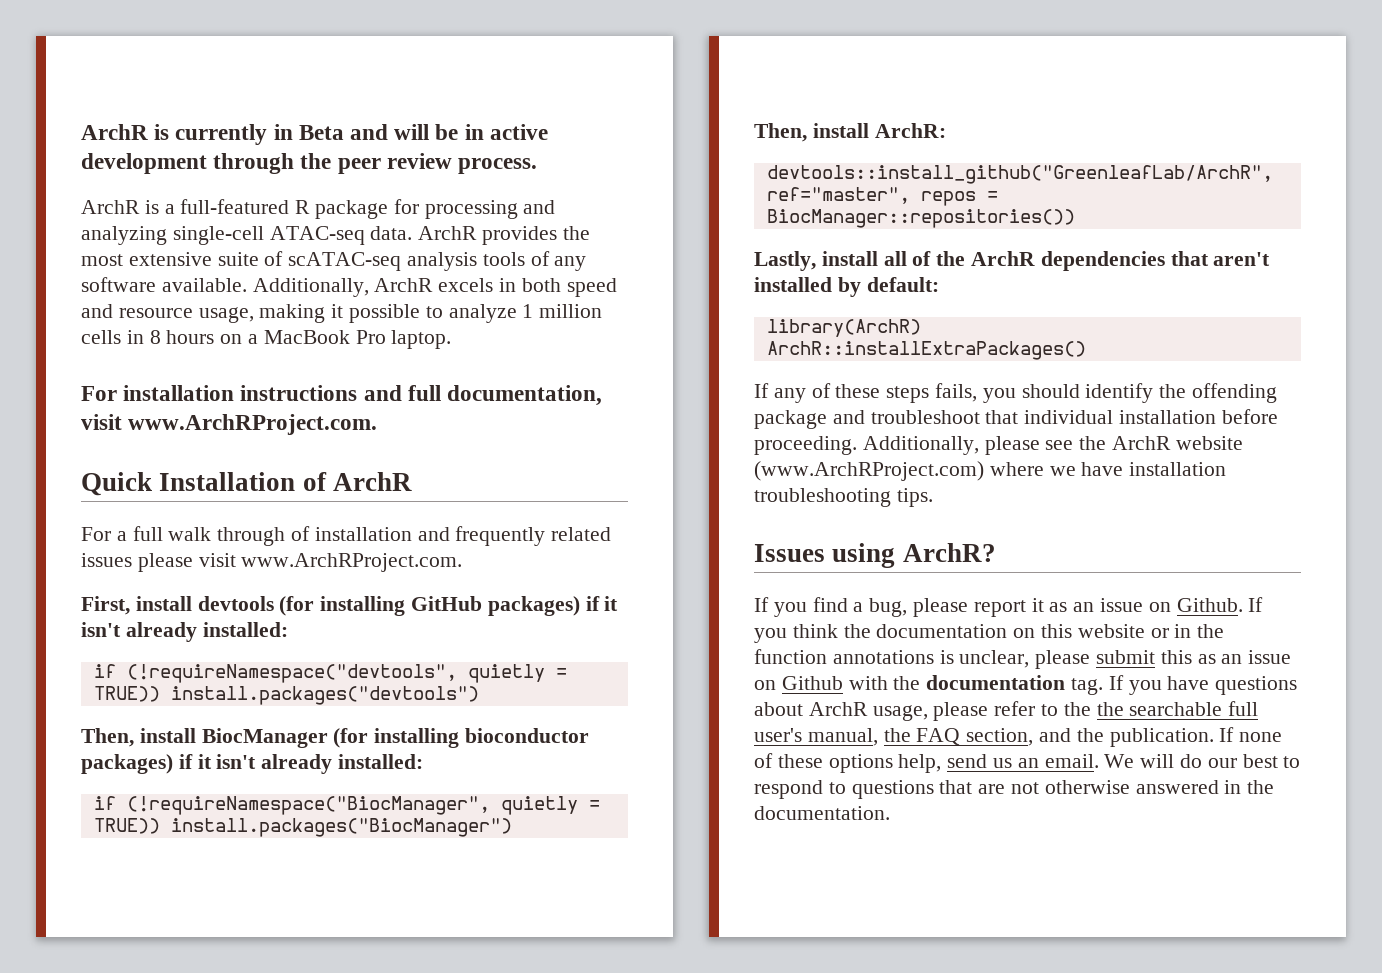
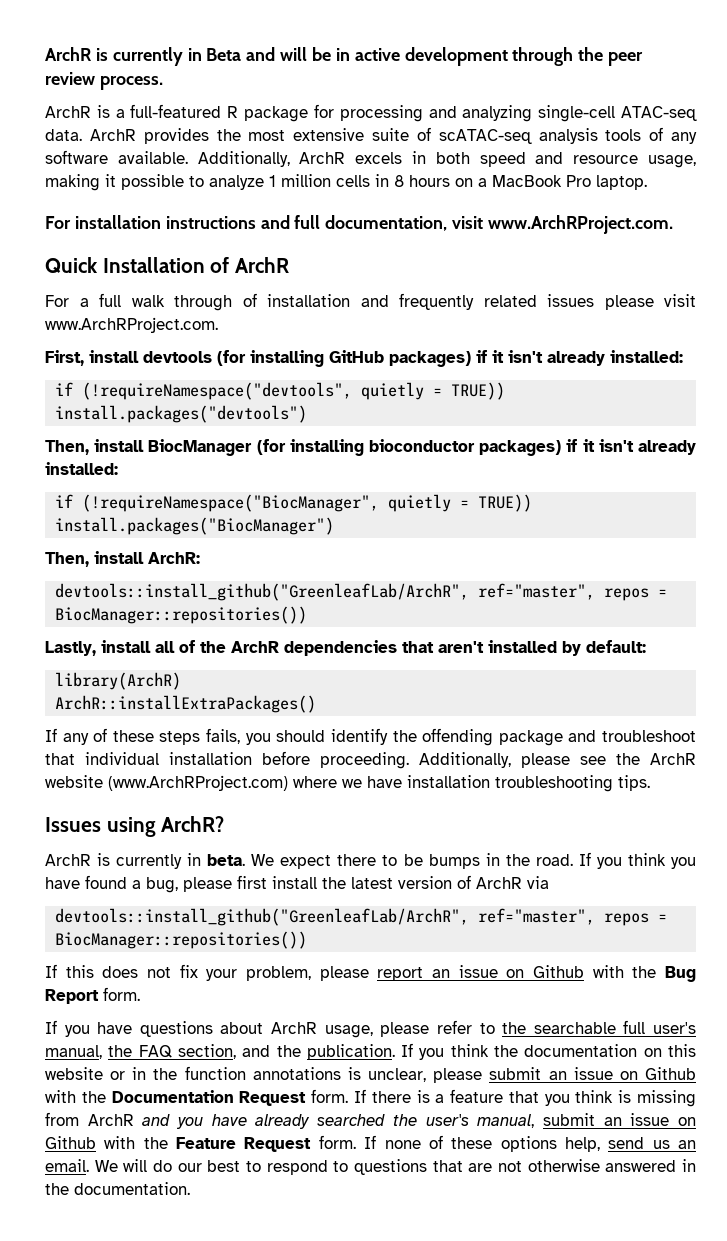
[754,597,1243,617] If you find a bug, please report it as an issue on Github. -> [45,852,696,869] [45,875,549,893] [55,908,668,926] [55,931,308,949] [45,964,696,982] [45,987,140,1004] [45,1020,697,1038] [45,1044,395,1060] ArchR is currently in beta. We expect there to be bumps in the road. If you think you have found a bug, please first install the latest version of ArchR via // devtools::install_github("GreenleafLab/ArchR", ref="master", repos = BiocManager::repositories()) // If this does not fix your problem, please report an issue on Github with the Bug Report form. // If you have questions about ArchR usage, please refer to the searchable full user's manual, the FAQ section, and the publication.
[1160,650,1292,664] [754,675,1298,695] [754,701,1259,721] [754,728,1214,747] this as an issue on Github with the documentation tag. If you have questions about ArchR usage, please refer to the the searchable full user's manual, the FAQ section, and the publication. -> [548,1067,696,1080] [45,1089,697,1107] [45,1112,697,1129] [45,1135,356,1152] an issue on Github with the Documentation Request form. If there is a feature that you think is missing from ArchR and you have already searched the user's manual, submit an issue on Github with the Feature Request form.

